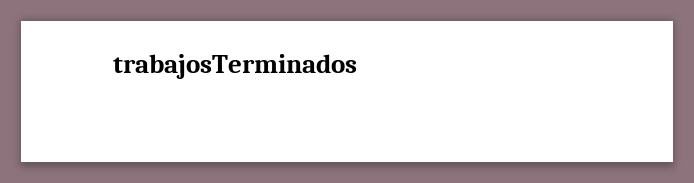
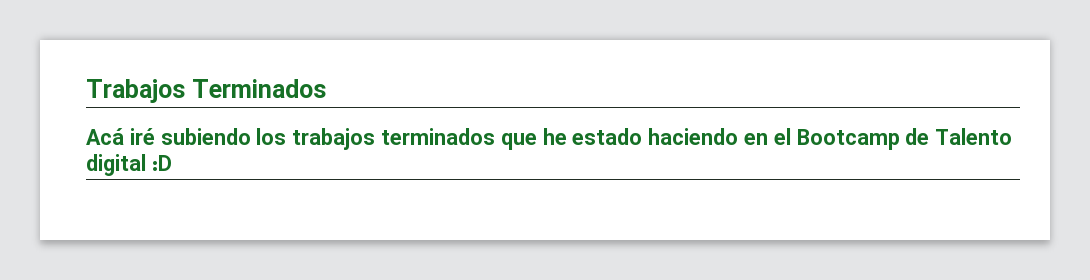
[113,54,357,79] trabajosTerminados -> [86,79,326,103] [86,128,1013,150] [86,154,172,176] Trabajos Terminados // Acá iré subiendo los trabajos terminados que he estado haciendo en el Bootcamp de Talento digital :D

